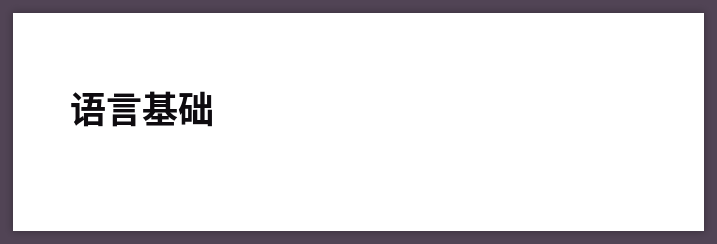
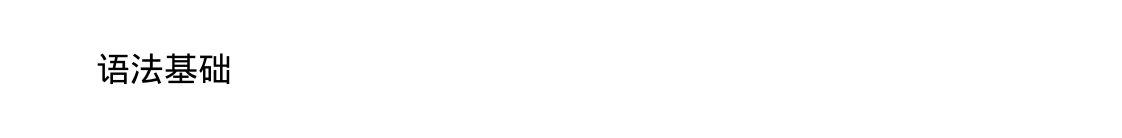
[106,93,142,127] 言 -> [130,53,164,85] 法

